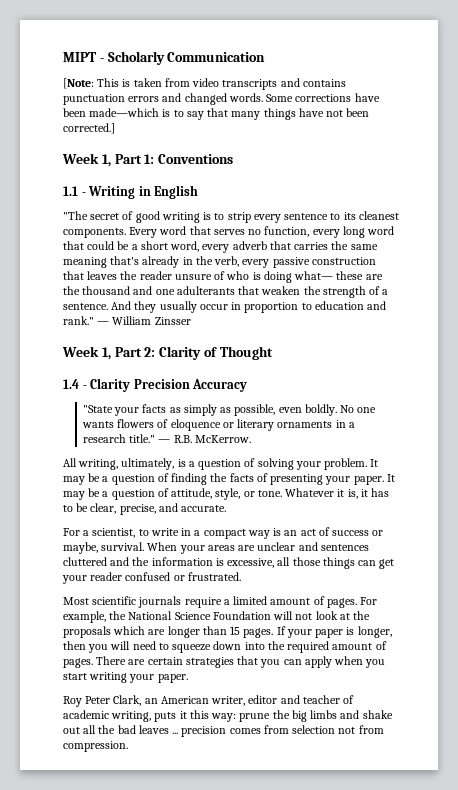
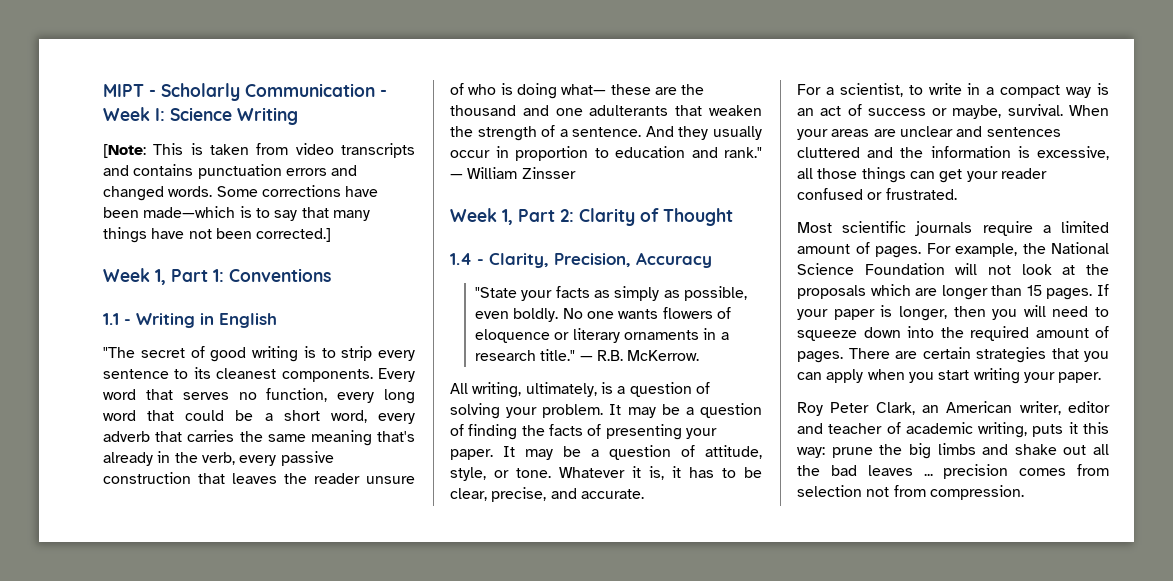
(266, 57) none -> [380,89,387,97] [103,107,298,125] - Week I: Science Writing
[90,378,190,392] Clarity Precision -> [489,253,631,268] Clarity, Precision,

